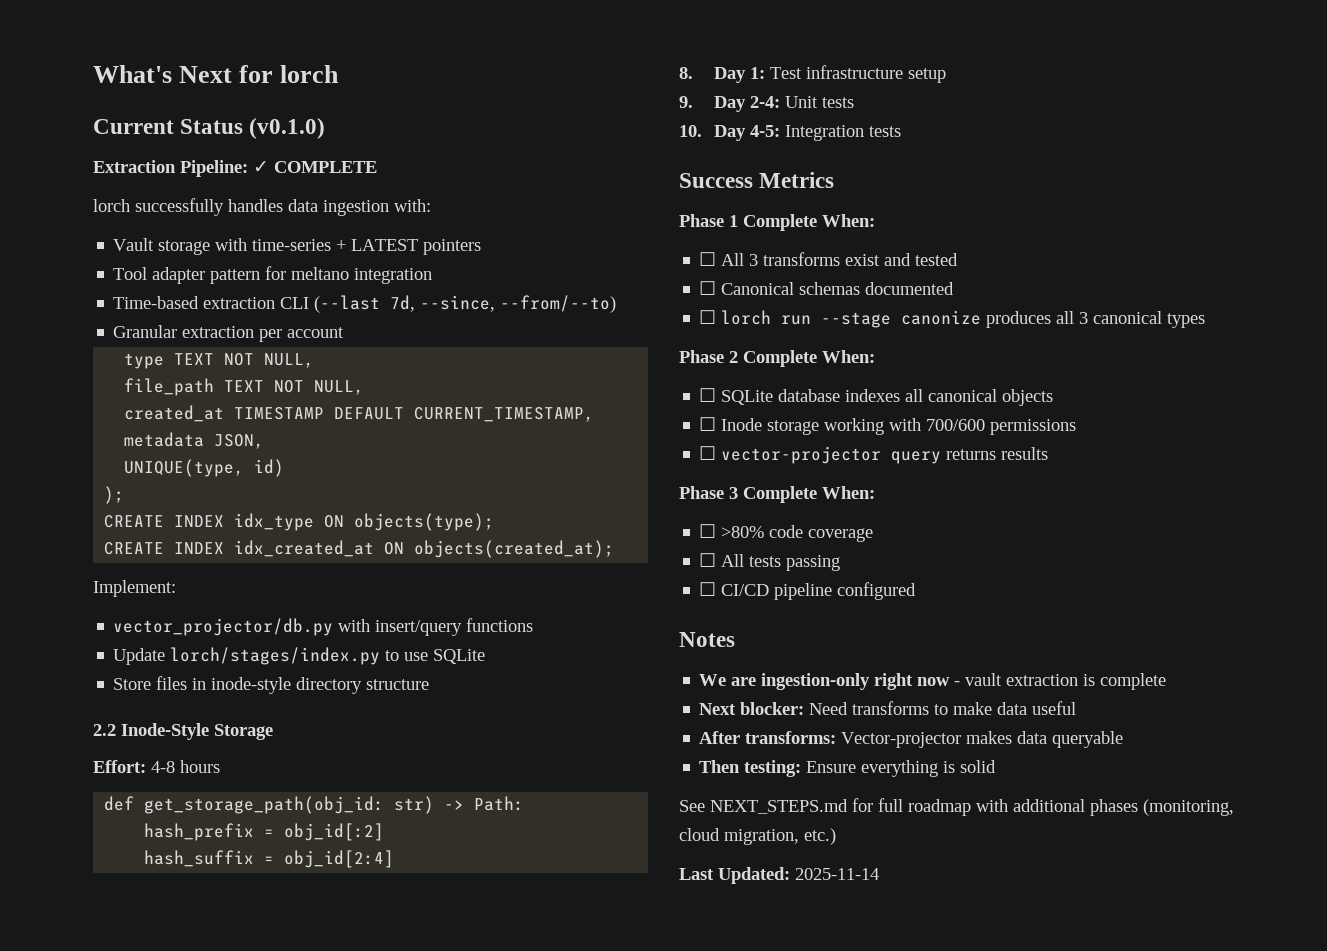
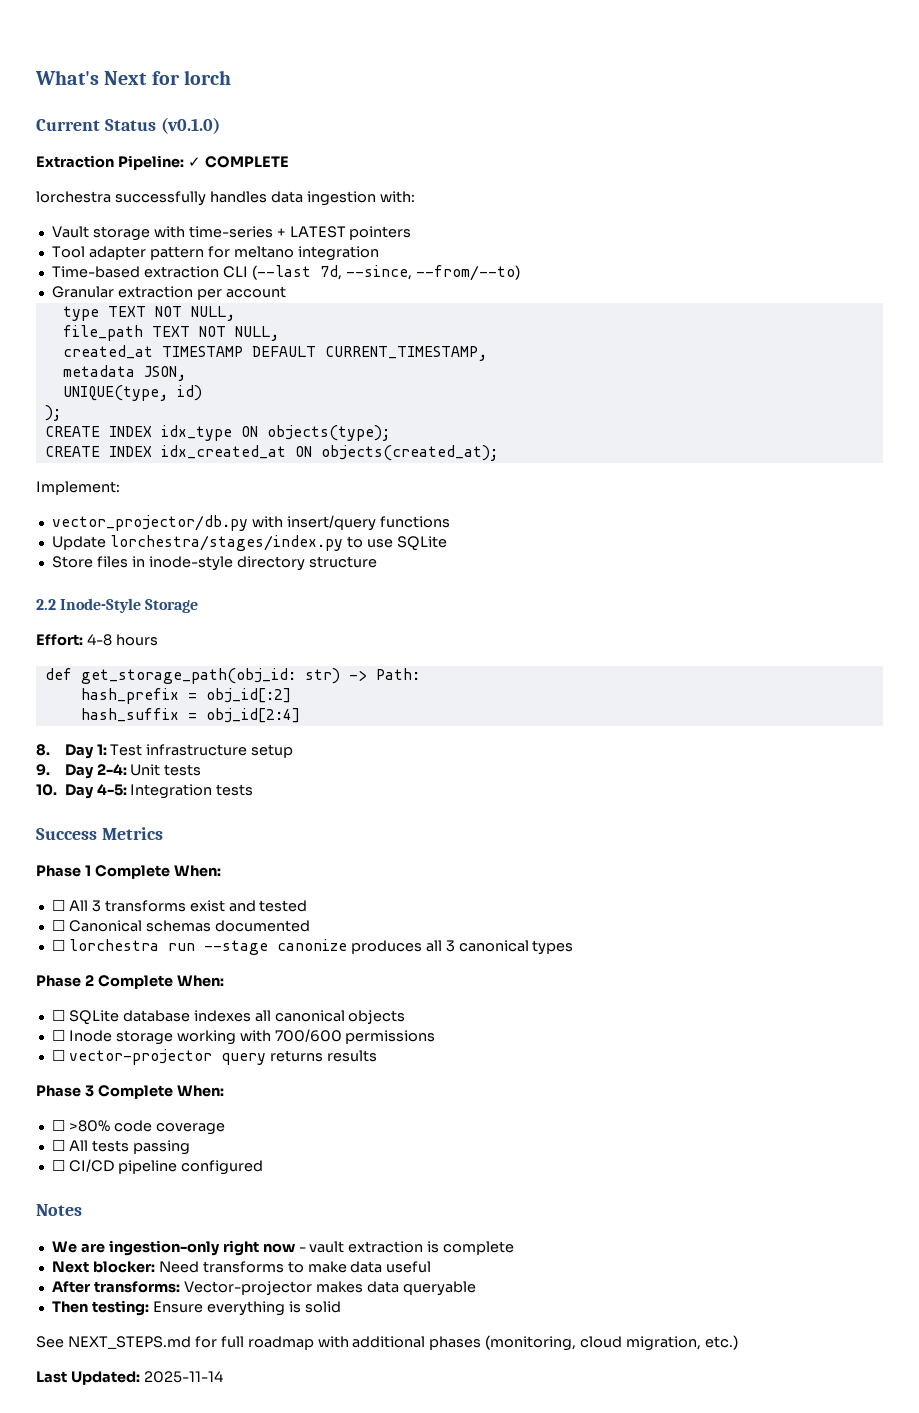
[93,199,130,212] lorch -> [36,191,111,203] lorchestra
[170,647,381,665] lorch/stages/index.py -> [109,535,343,551] lorchestra/stages/index.py
[721,310,772,325] lorch -> [68,939,159,951] lorchestra

